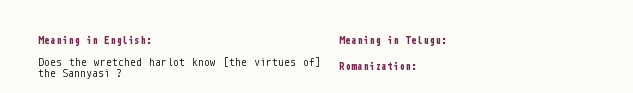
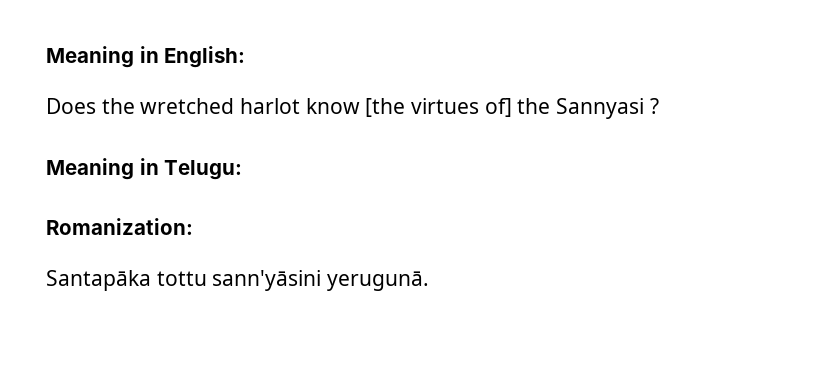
(417, 65) none -> [46,270,430,291] // Santapāka tottu sann'yāsini yerugunā.

